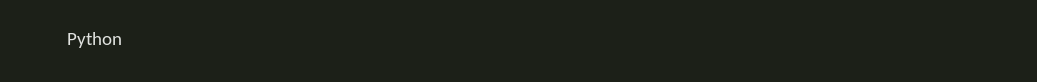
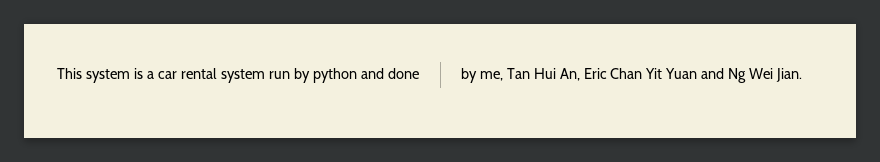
[67,32,122,48] Python -> [57,68,802,83] This system is a car rental system run by python and done by me, Tan Hui An, Eric Chan Yit Yuan and Ng Wei Jian.

